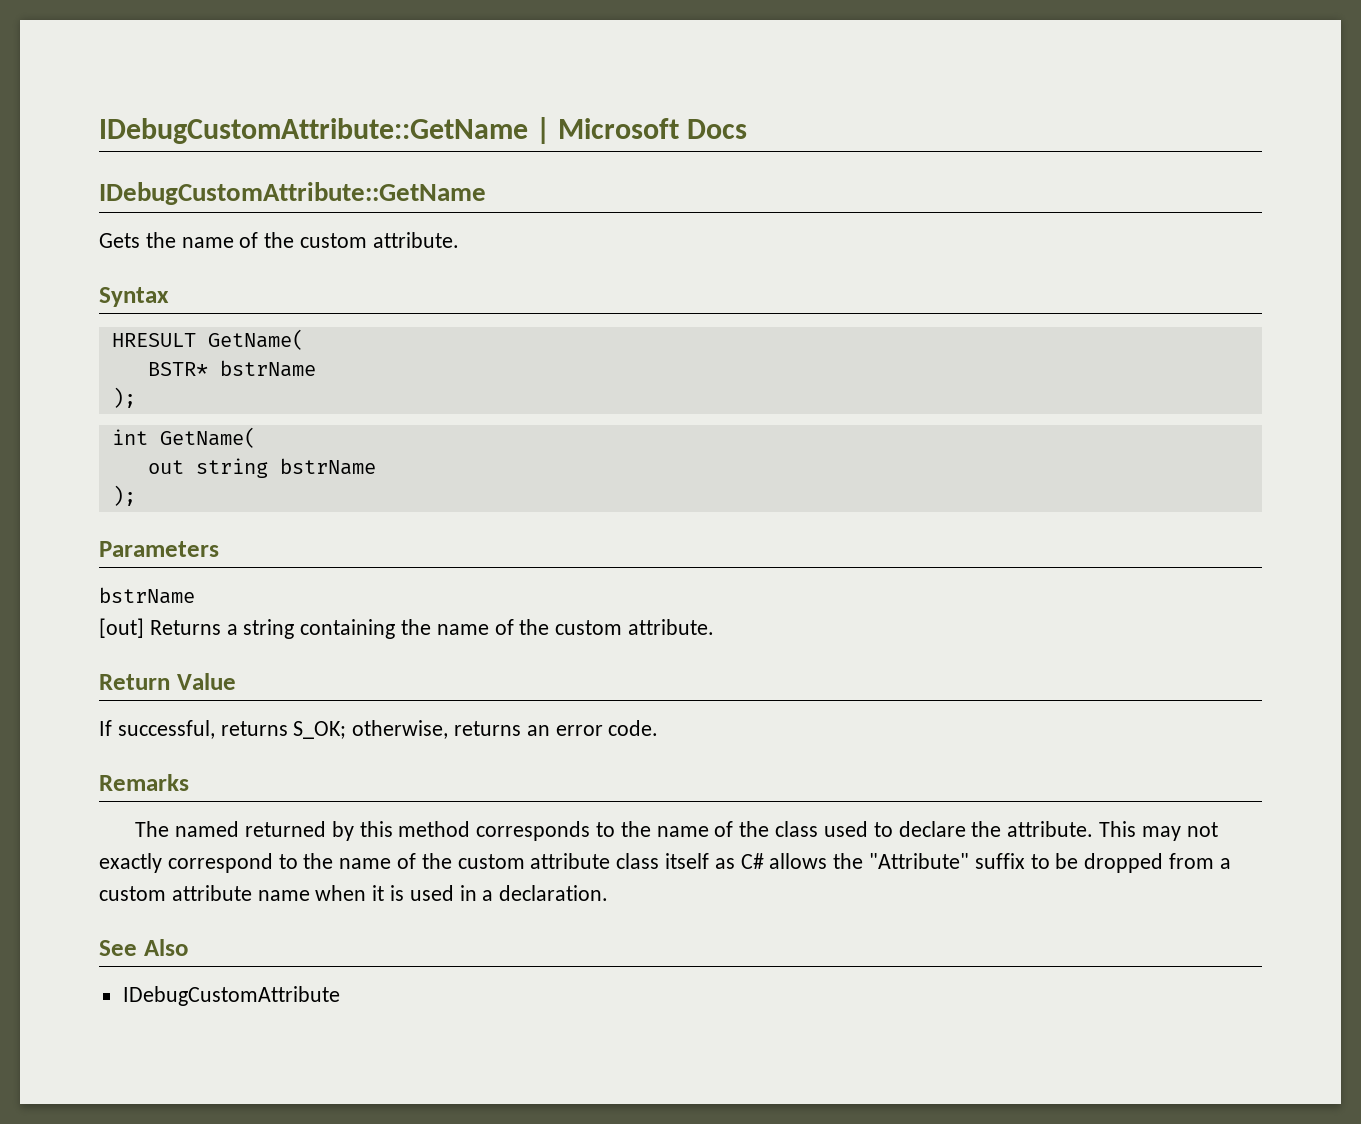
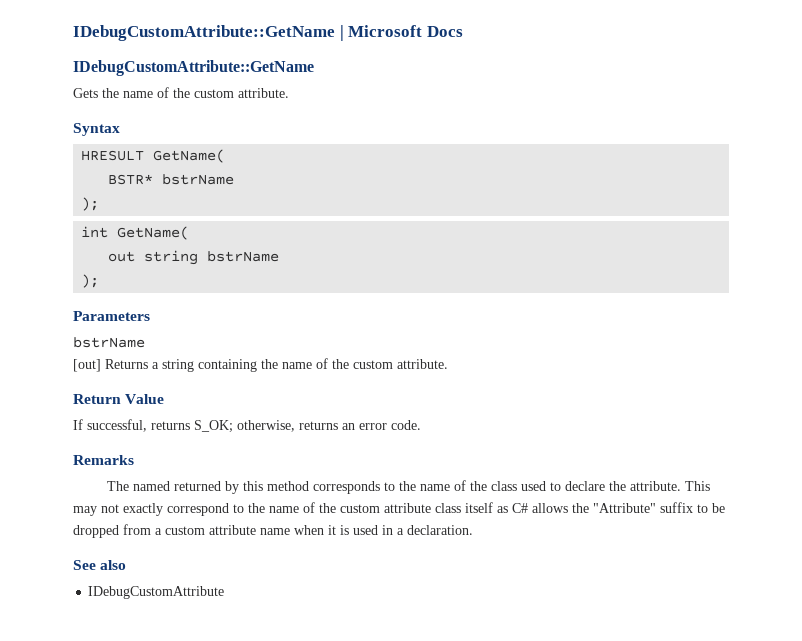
[143,939,188,956] Also -> [100,560,127,570] also

